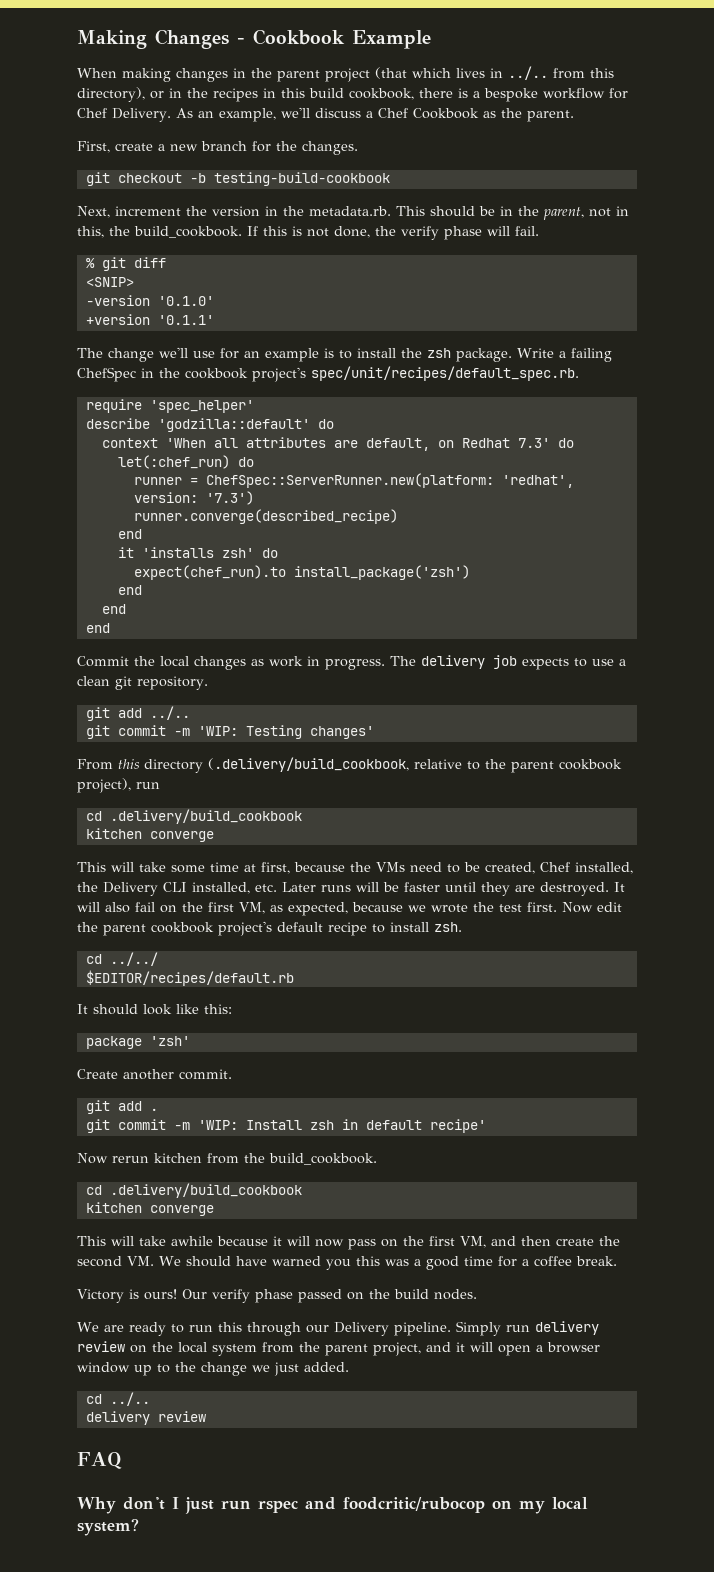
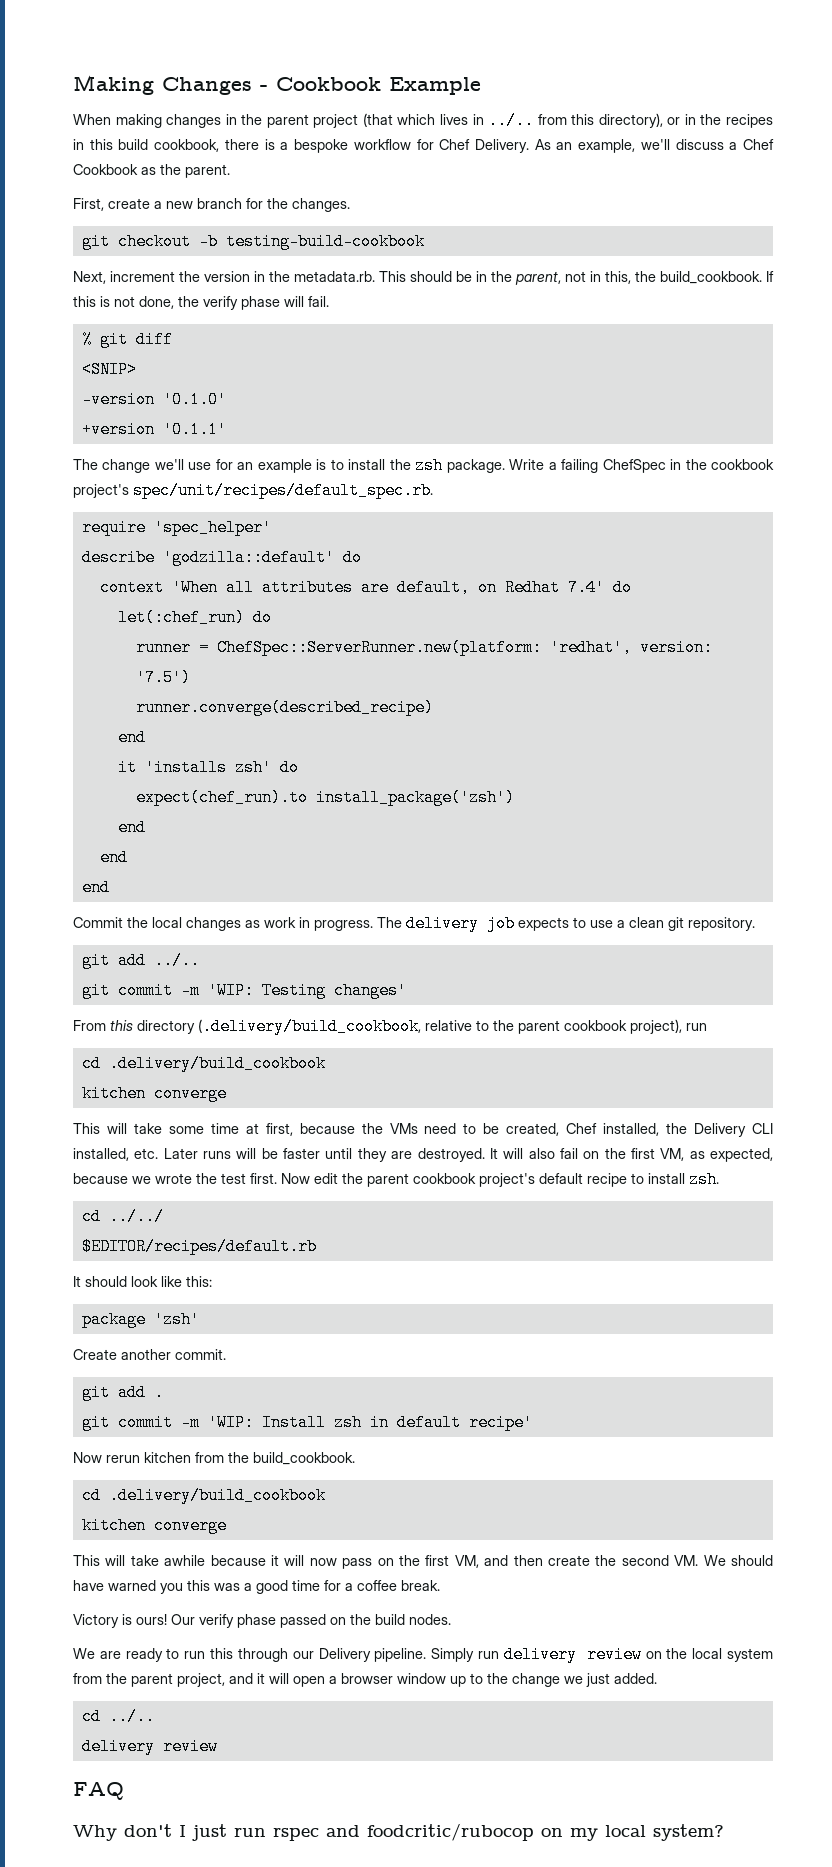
[517,438,550,448] 7.3' -> [567,579,605,596] 7.4'
[205,491,254,505] '7.3') -> [135,669,191,686] '7.5')

